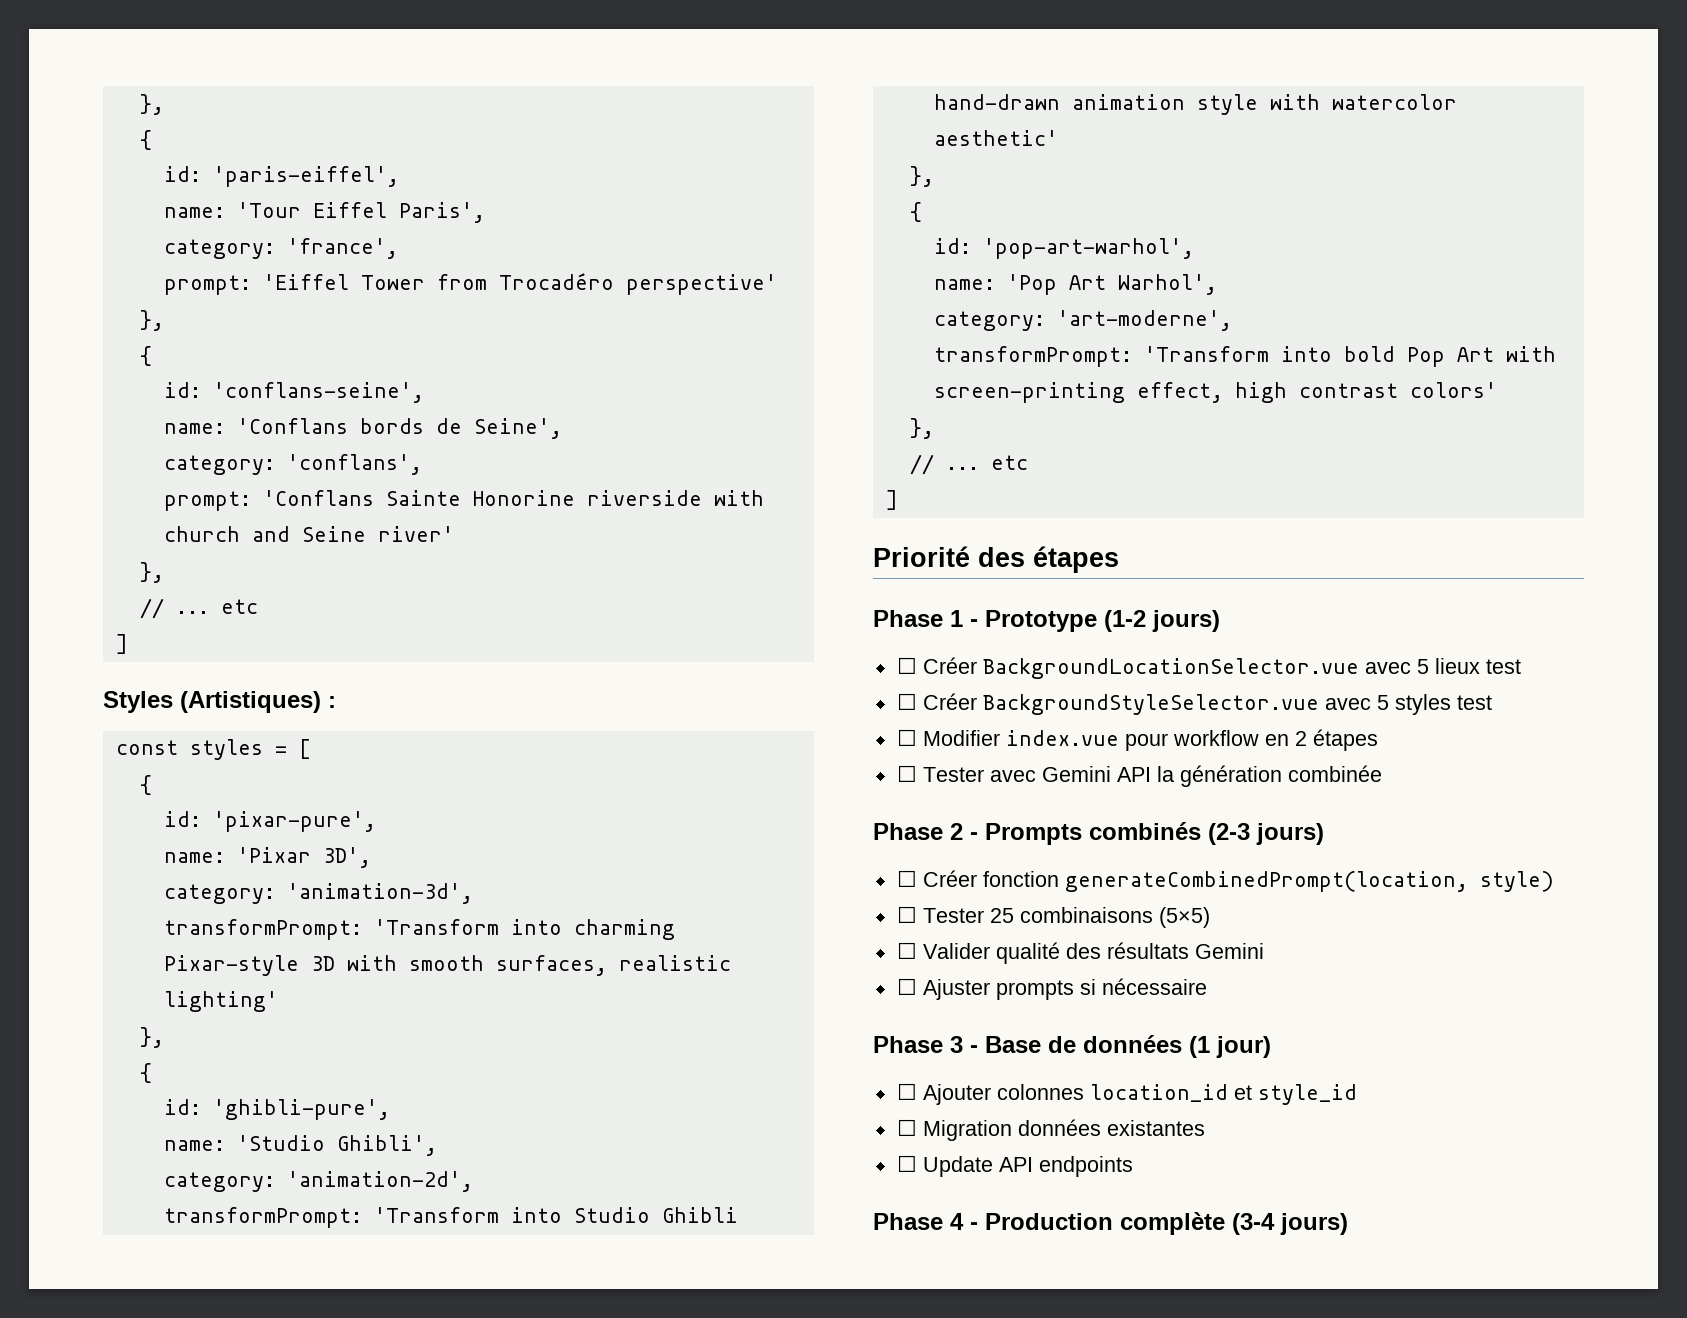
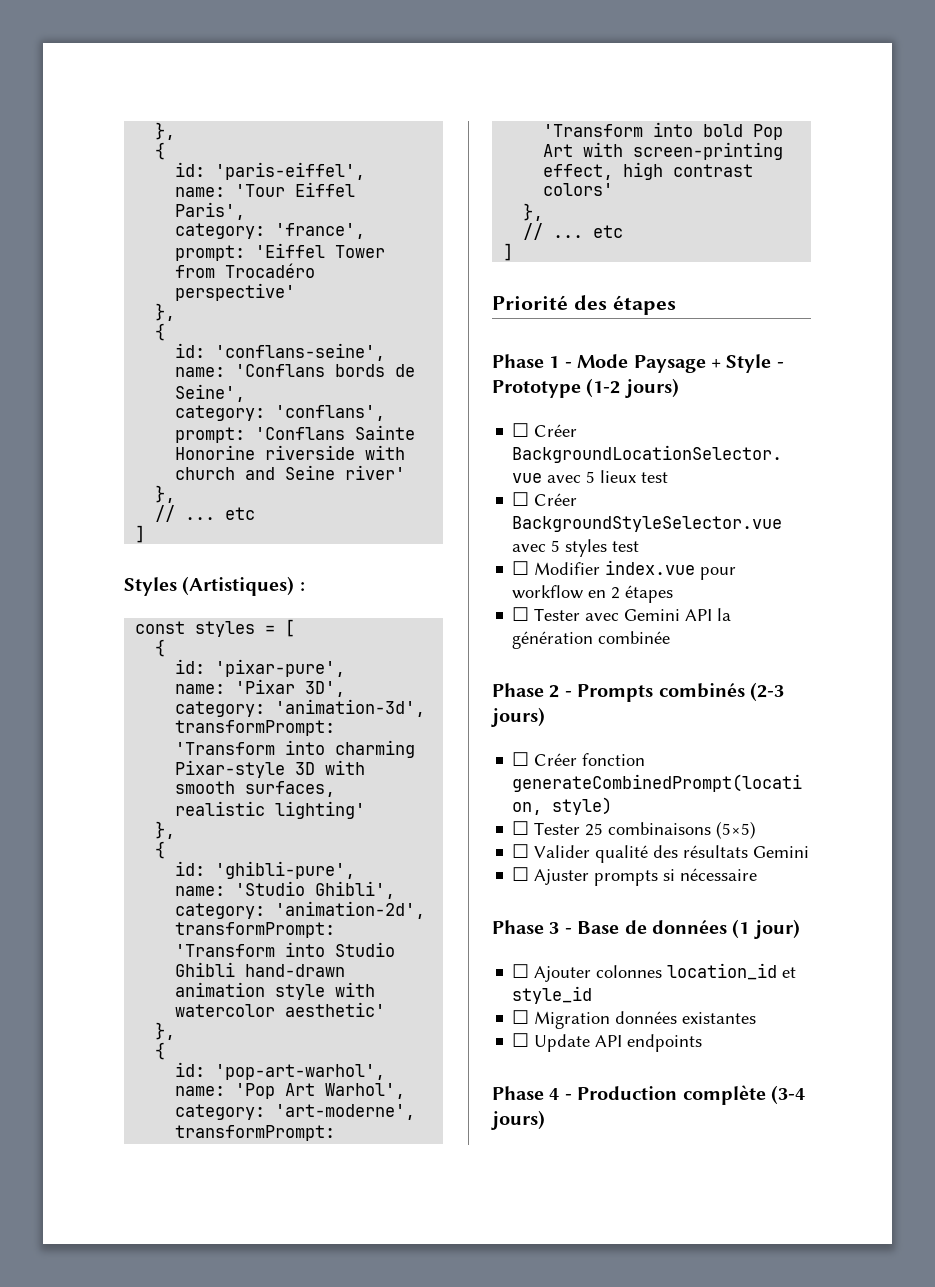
(978, 623) none -> [577,354,784,373] Mode Paysage + Style -

